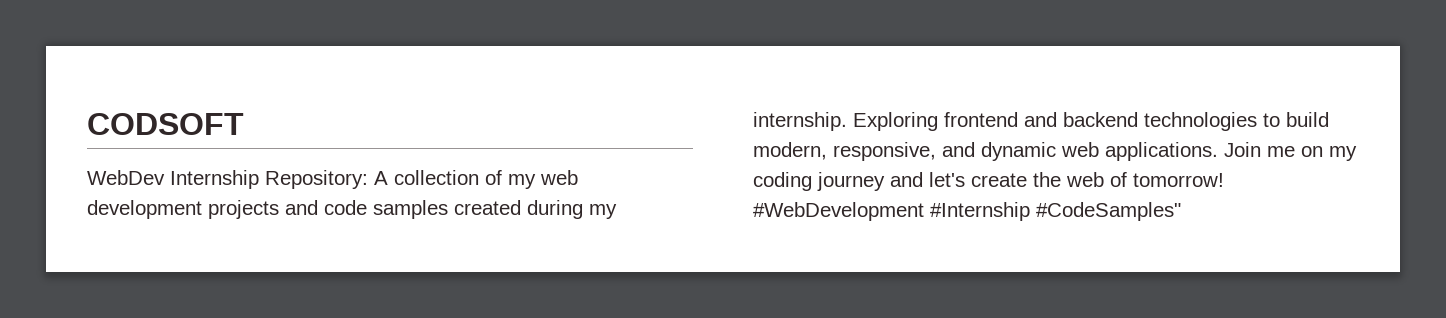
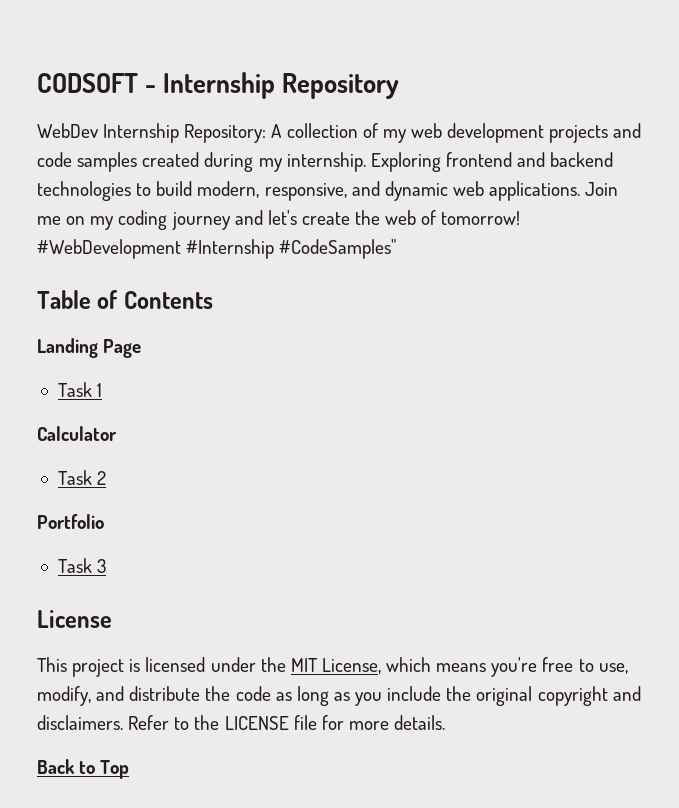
(244, 124) none -> [145,72,400,99] - Internship Repository
(1181, 211) none -> [37,290,213,309] [37,338,142,358] [57,382,103,397] [37,426,117,441] [57,470,107,485] [37,514,104,529] [57,558,107,573] [37,610,112,628] [37,657,628,677] [37,686,641,706] [37,715,446,730] [37,759,130,779] // Table of Contents // Landing Page // Task 1 // Calculator // Task 2 // Portfolio // Task 3 // License // This project is licensed under the MIT License, which means you're free to use, modify, and distribute the code as long as you include the original copyright and disclaimers. Refer to the LICENSE file for more details. // Back to Top

